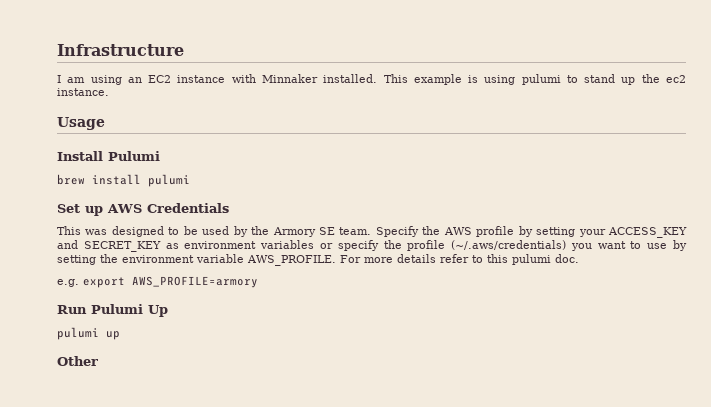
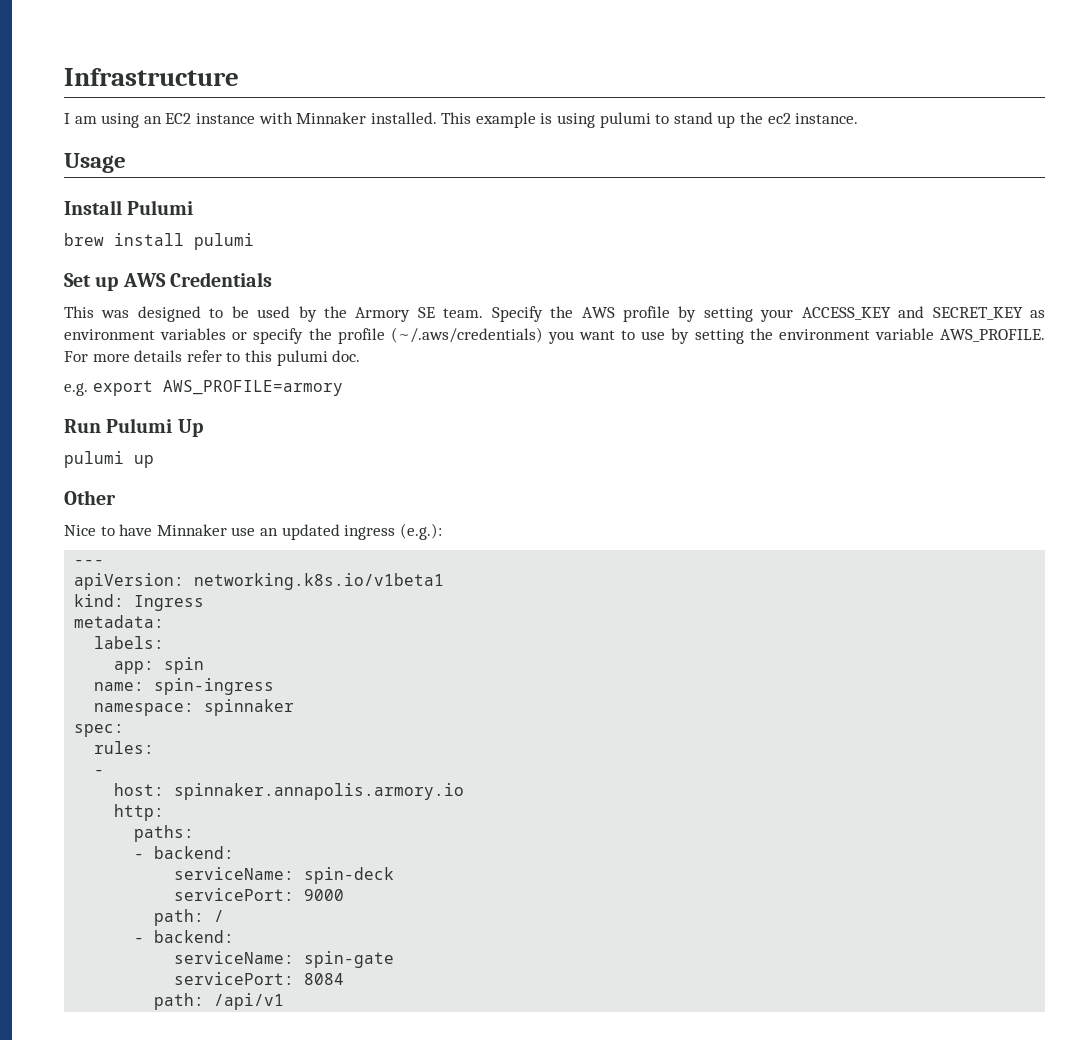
(98, 361) none -> [64,523,442,540] [74,559,105,565] [74,573,445,590] [74,594,205,611] [74,615,165,628] [94,636,165,649] [114,657,205,674] [94,678,275,695] [94,699,295,716] [74,724,125,737] [94,741,155,754] [94,769,105,775] [114,783,465,800] [114,804,165,821] [134,825,195,842] [134,846,235,859] [174,867,395,884] [174,888,345,901] [154,909,225,926] [134,930,235,943] [174,951,395,968] [174,972,345,985] [154,993,285,1010] // Nice to have Minnaker use an updated ingress (e.g.): // --- // apiVersion: networking.k8s.io/v1beta1 // kind: Ingress // metadata: // labels: // app: spin // name: spin-ingress // namespace: spinnaker // spec: // rules: // - // host: spinnaker.annapolis.armory.io // http: // paths: // - backend: // serviceName: spin-deck // servicePort: 9000 // path: / // - backend: // serviceName: spin-gate // servicePort: 8084 // path: /api/v1

